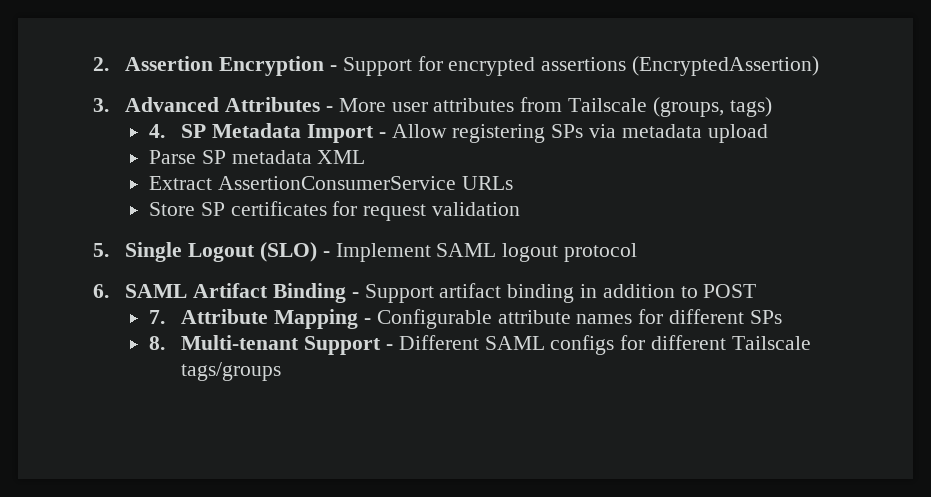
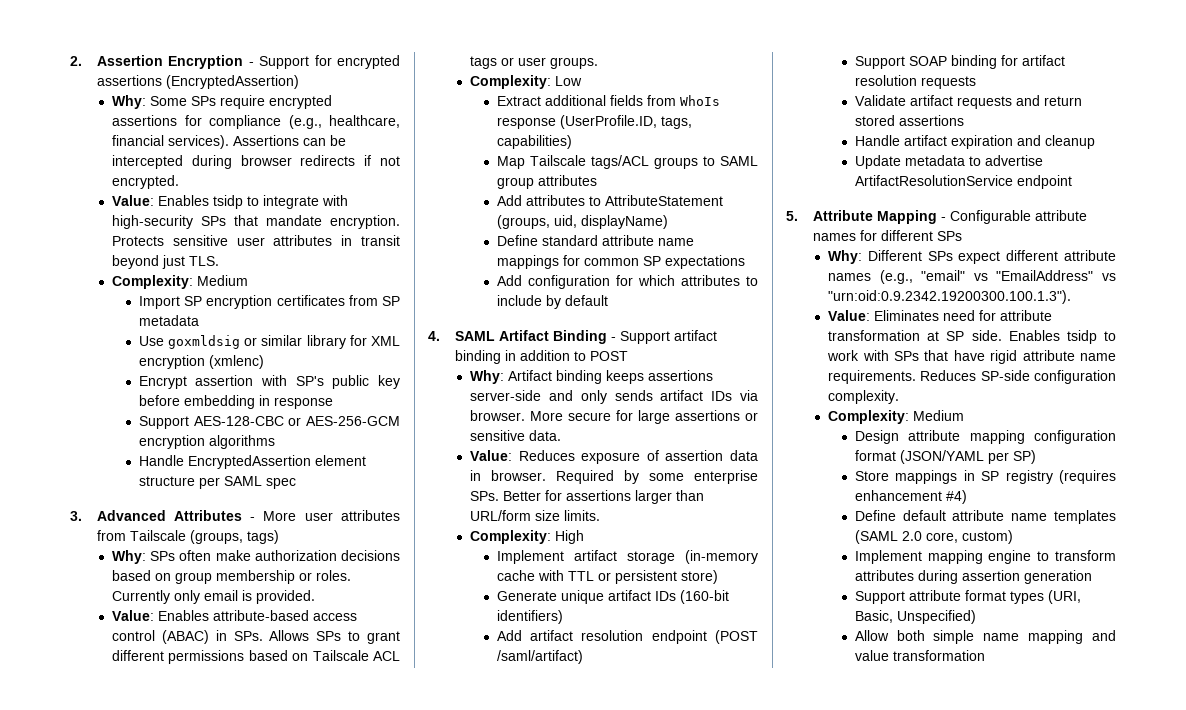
(819, 66) none -> [112,95,333,109] [112,115,401,129] [112,135,347,149] [112,155,401,169] [112,175,180,189] [112,195,349,209] [112,215,401,229] [112,235,401,246] [112,255,220,269] [112,275,249,289] [138,295,400,309] [138,315,199,326] [138,335,400,349] [138,355,264,369] [138,375,400,389] [138,395,333,409] [138,416,400,429] [138,435,275,449] [138,455,366,469] [138,476,296,489] // Why: Some SPs require encrypted assertions for compliance (e.g., healthcare, financial services). Assertions can be intercepted during browser redirects if not encrypted. // Value: Enables tsidp to integrate with high-security SPs that mandate encryption. Protects sensitive user attributes in transit beyond just TLS. // Complexity: Medium // Import SP encryption certificates from SP metadata // Use goxmldsig or similar library for XML encryption (xmlenc) // Encrypt assertion with SP's public key before embedding in response // Support AES-128-CBC or AES-256-GCM encryption algorithms // Handle EncryptedAssertion element structure per SAML spec
[148,123,768,143] [148,150,366,164] [148,176,513,190] [148,201,521,221] [93,242,637,262] [93,284,109,298] 4. SP Metadata Import - Allow registering SPs via metadata upload // Parse SP metadata XML // Extract AssertionConsumerService URLs // Store SP certificates for request validation // 5. Single Logout (SLO) - Implement SAML logout protocol // 6. -> [112,550,400,564] [112,570,352,584] [112,590,316,604] [112,610,358,621] [112,630,400,644] [112,650,400,664] [470,56,599,69] [470,75,583,89] [496,95,720,106] [496,115,692,129] [496,135,572,149] [496,155,758,169] [496,175,597,189] [496,195,723,206] [496,215,668,229] [496,235,694,246] [496,255,745,269] [496,275,758,289] [496,295,608,309] [428,331,440,341] Why: SPs often make authorization decisions based on group membership or roles. Currently only email is provided. // Value: Enables attribute-based access control (ABAC) in SPs. Allows SPs to grant different permissions based on Tailscale ACL tags or user groups. // Complexity: Low // Extract additional fields from WhoIs response (UserProfile.ID, tags, capabilities) // Map Tailscale tags/ACL groups to SAML group attributes // Add attributes to AttributeStatement (groups, uid, displayName) // Define standard attribute name mappings for common SP expectations // Add configuration for which attributes to include by default // 4.
[148,310,165,324] 7. -> [470,370,714,384] [470,390,758,404] [470,410,758,424] [470,430,562,441] [470,450,758,464] [470,470,758,484] [470,490,705,504] [470,510,601,521] [470,530,585,544] [496,550,758,564] [496,570,718,584] [496,590,729,604] [496,610,563,624] [496,630,758,644] [496,650,583,664] [854,55,1065,69] [854,75,976,89] [854,95,1082,109] [854,115,964,126] [854,135,1095,149] [854,155,1043,169] [854,175,1072,189] [786,211,798,221] Why: Artifact binding keeps assertions server-side and only sends artifact IDs via browser. More secure for large assertions or sensitive data. // Value: Reduces exposure of assertion data in browser. Required by some enterprise SPs. Better for assertions larger than URL/form size limits. // Complexity: High // Implement artifact storage (in-memory cache with TTL or persistent store) // Generate unique artifact IDs (160-bit identifiers) // Add artifact resolution endpoint (POST /saml/artifact) // Support SOAP binding for artifact resolution requests // Validate artifact requests and return stored assertions // Handle artifact expiration and cleanup // Update metadata to advertise ArtifactResolutionService endpoint // 5.
[148,335,811,355] [181,362,282,381] 8. Multi-tenant Support - Different SAML configs for different Tailscale tags/groups -> [828,250,1116,264] [828,270,1116,284] [828,290,1072,304] [828,310,1053,321] [828,330,1116,344] [827,350,1116,364] [828,370,1116,384] [828,390,900,404] [828,410,965,424] [854,430,1116,444] [854,450,1036,464] [854,470,1116,484] [854,490,967,504] [854,510,1116,524] [854,530,1013,544] [854,550,1116,564] [854,570,1092,584] [854,590,1081,604] [854,610,976,624] [854,630,1116,644] [854,650,985,661] Why: Different SPs expect different attribute names (e.g., "email" vs "EmailAddress" vs "urn:oid:0.9.2342.19200300.100.1.3"). // Value: Eliminates need for attribute transformation at SP side. Enables tsidp to work with SPs that have rigid attribute name requirements. Reduces SP-side configuration complexity. // Complexity: Medium // Design attribute mapping configuration format (JSON/YAML per SP) // Store mappings in SP registry (requires enhancement #4) // Define default attribute name templates (SAML 2.0 core, custom) // Implement mapping engine to transform attributes during assertion generation // Support attribute format types (URI, Basic, Unspecified) // Allow both simple name mapping and value transformation

